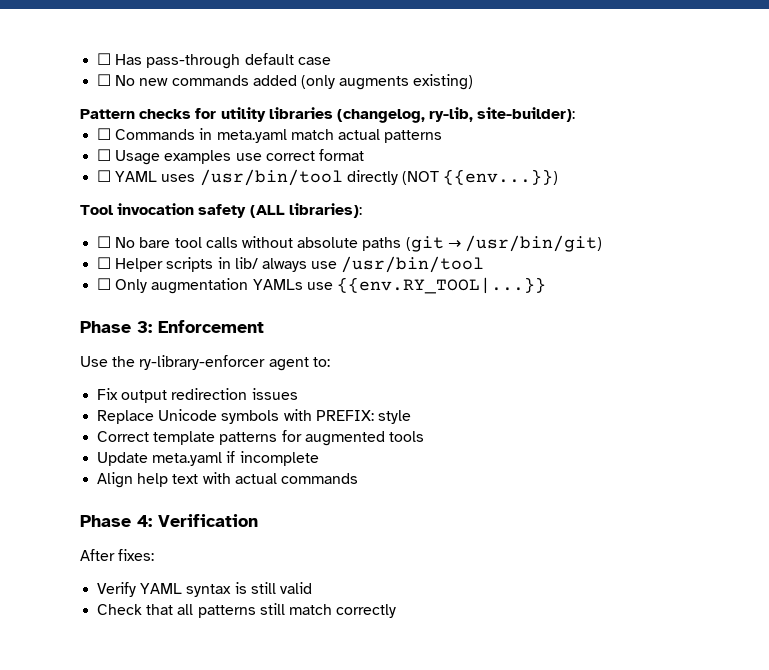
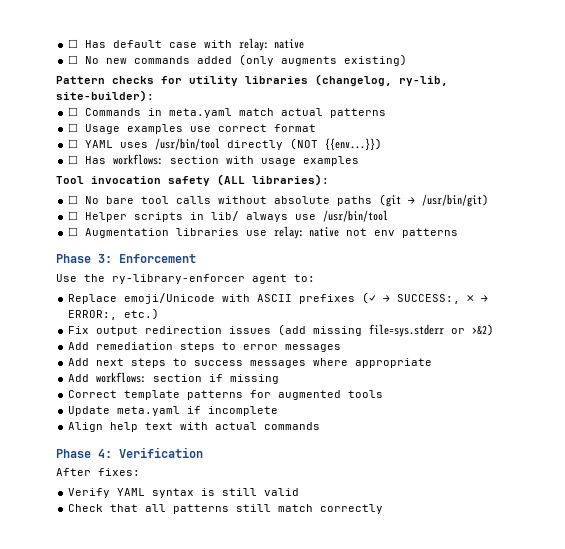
[97,53,241,69] ☐ Has pass-through -> [68,39,107,48] ☐ Has
(331, 61) none -> [204,38,305,51] with relay: native
(559, 177) none -> [68,154,360,166] // ☐ Has workflows: section with usage examples
[115,277,546,294] Only augmentation YAMLs use {{env.RY_TOOL|...}} -> [85,226,459,239] Augmentation libraries use relay: native not env patterns
[97,388,298,403] [97,409,411,424] Fix output redirection issues // Replace Unicode symbols with PREFIX: style -> [68,292,489,304] [68,308,160,320] [68,324,495,337] [68,342,342,352] [68,358,433,368] [68,372,280,384] Replace emoji/Unicode with ASCII prefixes (✓ → SUCCESS:, ✗ → ERROR:, etc.) // Fix output redirection issues (add missing file=sys.stderr or >&2) // Add remediation steps to error messages // Add next steps to success messages where appropriate // Add workflows: section if missing

